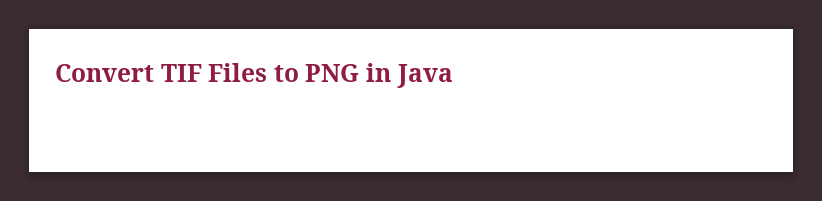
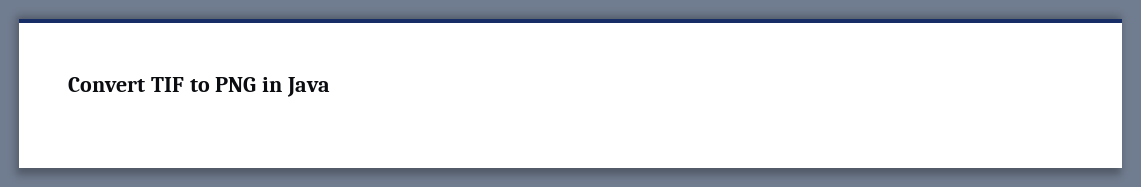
[208,63,268,82] Files -> (184, 84) none

